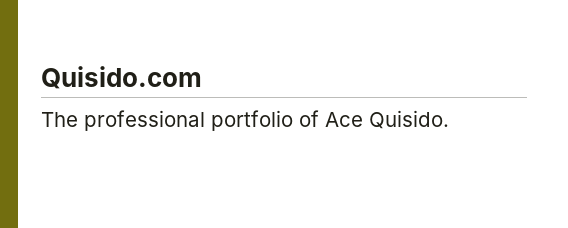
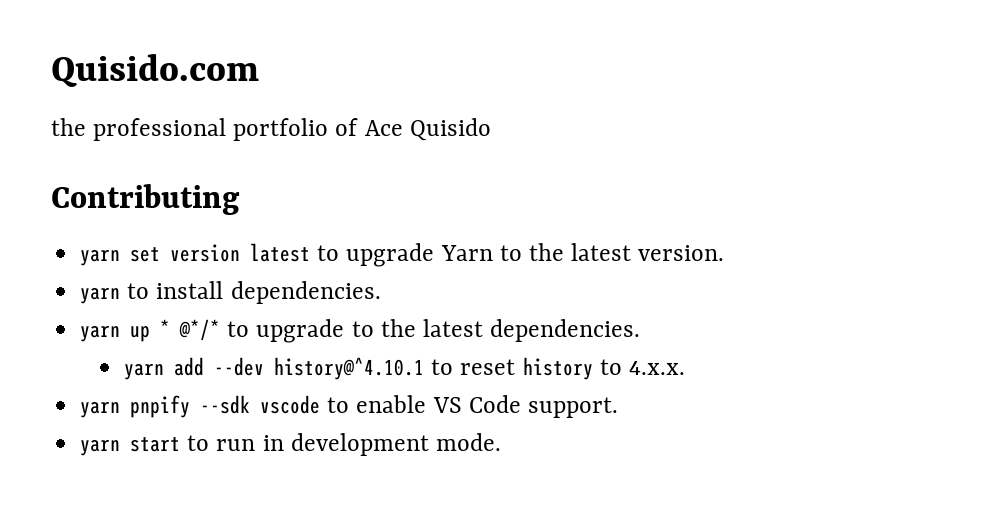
[41,112,78,127] The -> [51,118,86,136] the
[369,110,449,129] Quisido. -> [409,118,491,141] [51,184,240,215] [80,243,725,267] [80,281,381,304] [80,319,641,343] [124,357,685,380] [80,395,618,418] [80,433,501,456] Quisido // Contributing // yarn set version latest to upgrade Yarn to the latest version. // yarn to install dependencies. // yarn up * @*/* to upgrade to the latest dependencies. // yarn add --dev history@^4.10.1 to reset history to 4.x.x. // yarn pnpify --sdk vscode to enable VS Code support. // yarn start to run in development mode.

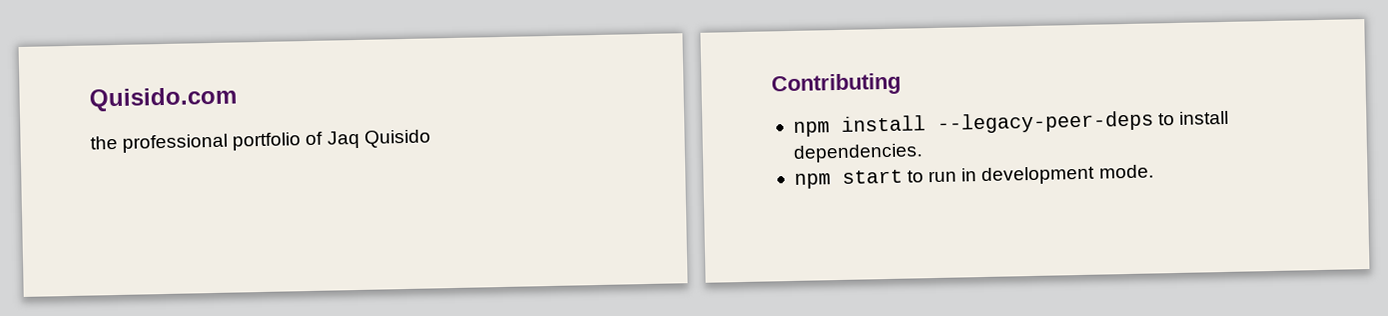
[364,120,403,136] Ace -> [326,130,360,149] Jaq
[80,243,725,267] [80,281,381,304] [80,319,641,343] [124,357,685,380] [80,395,618,418] [80,439,121,456] yarn set version latest to upgrade Yarn to the latest version. // yarn to install dependencies. // yarn up * @*/* to upgrade to the latest dependencies. // yarn add --dev history@^4.10.1 to reset history to 4.x.x. // yarn pnpify --sdk vscode to enable VS Code support. // yarn -> [792,110,1230,137] [792,143,923,163] [793,173,831,189] npm install --legacy-peer-deps to install dependencies. // npm

